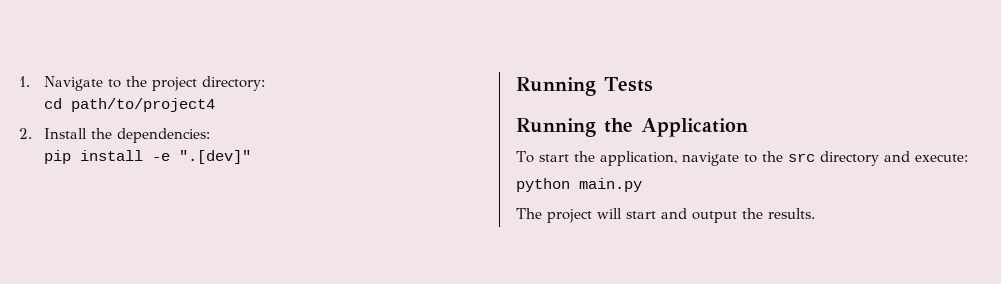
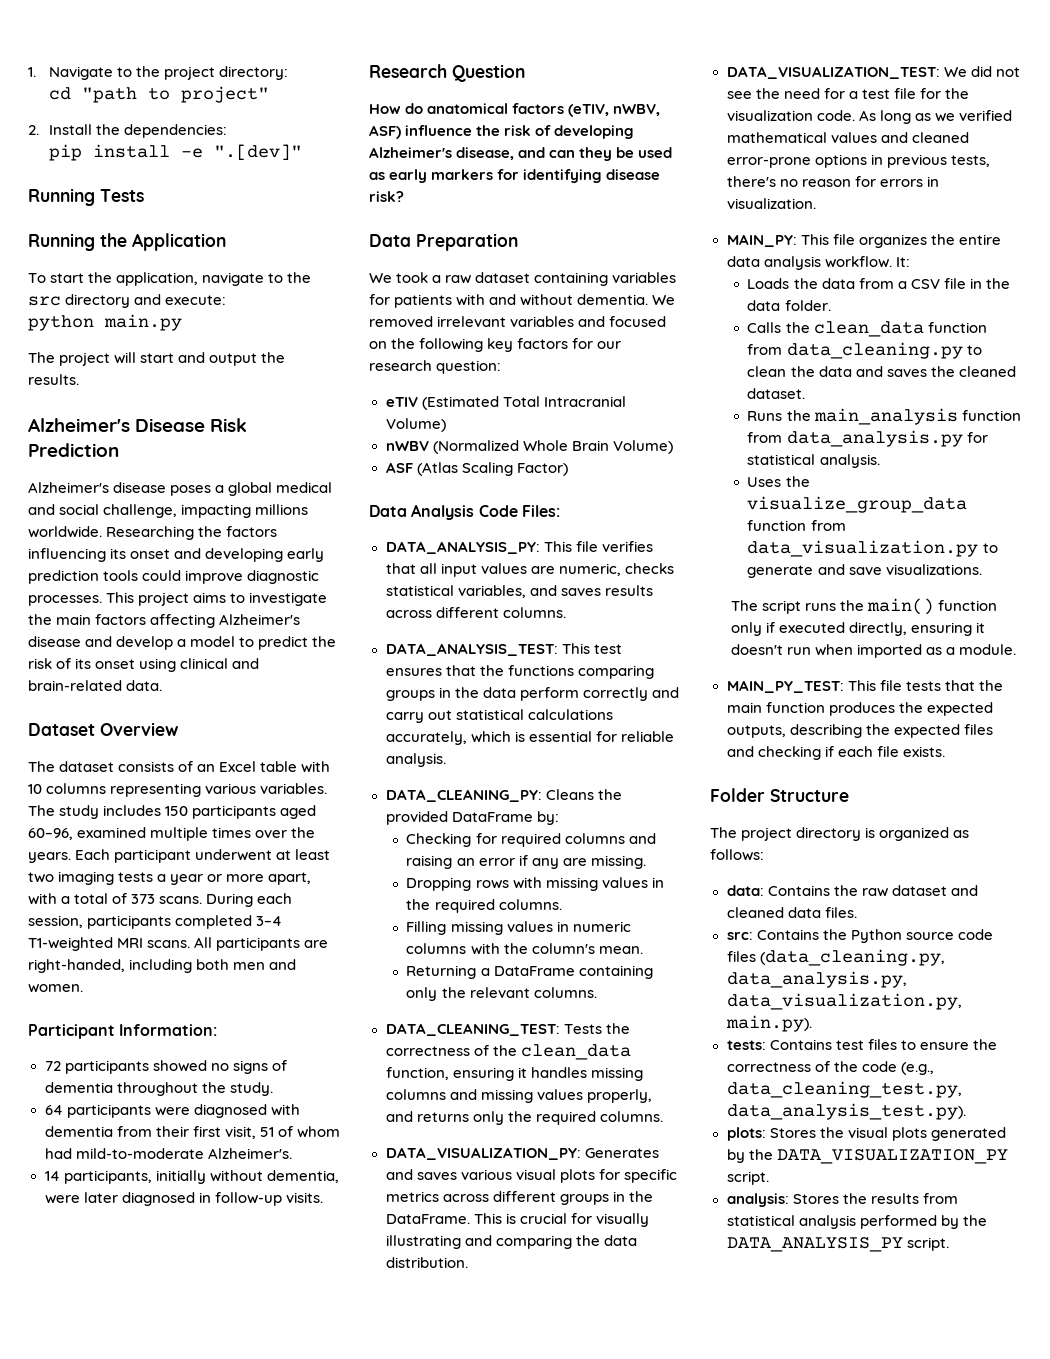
[70,98,215,112] path/to/project4 -> [81,86,269,103] "path to project"
(815, 213) none -> [28,418,248,432] [28,443,119,457] [28,482,333,496] [28,504,309,518] [28,526,278,540] [28,548,325,562] [28,570,320,584] [28,592,328,606] [28,614,301,628] [28,636,337,650] [28,658,260,672] [28,680,163,691] [28,722,178,736] [28,761,331,773] [28,783,328,797] [28,805,317,819] [28,827,316,841] [28,849,331,863] [28,871,312,885] [28,893,293,907] [28,915,283,929] [28,937,329,951] [28,959,297,973] [28,984,83,993] [28,1024,218,1039] [44,1060,287,1074] [44,1082,273,1096] [44,1104,300,1118] [44,1126,340,1139] [44,1148,292,1159] [44,1170,339,1184] [44,1192,323,1206] [369,64,525,82] [369,103,661,117] [369,125,635,139] [369,147,673,161] [369,169,661,183] [369,191,404,202] [369,233,518,251] [369,272,677,286] [369,294,676,308] [369,316,667,327] [369,338,622,352] [369,360,502,374] [385,396,626,410] [385,418,446,432] [385,440,673,454] [385,462,568,476] [369,504,560,520] [385,541,653,554] [385,563,674,577] [385,585,653,598] [385,607,566,618] [385,643,622,656] [385,665,654,679] [385,687,679,701] [385,709,613,723] [385,731,674,745] [385,753,446,767] [385,789,622,802] [385,811,559,825] [406,833,656,847] [406,855,646,869] [406,877,664,891] [406,899,562,913] [406,921,631,935] [406,943,643,955] [406,965,653,979] [406,987,597,1001] [385,1023,630,1036] [385,1044,631,1060] [385,1067,643,1081] [385,1089,652,1103] [385,1111,663,1125] [385,1147,659,1160] [385,1169,677,1183] [385,1191,653,1205] [385,1213,649,1227] [385,1235,637,1249] [385,1257,468,1268] [726,66,1020,79] [726,88,969,99] [726,110,1012,124] [726,132,969,143] [726,154,990,168] [726,176,939,187] [726,198,816,209] [726,234,1001,248] [726,256,910,270] [747,278,1010,289] [747,300,831,311] [747,321,987,337] [747,342,982,359] [747,366,1016,377] [747,388,806,399] [747,408,1021,425] [747,430,988,447] [747,454,880,468] [747,476,810,487] [747,496,968,513] [747,520,846,531] [747,540,998,557] [747,564,982,578] [730,598,998,615] [730,622,986,636] [730,644,1017,658] [726,680,1003,693] [726,702,993,716] [726,724,993,738] [726,746,945,760] [710,788,849,802] [710,827,970,841] [710,849,764,861] [726,885,978,897] [726,907,857,918] [726,929,993,943] [726,949,945,966] [726,971,907,988] [726,993,962,1010] [725,1015,812,1032] [726,1039,997,1050] [726,1061,934,1075] [726,1081,962,1098] [726,1103,966,1120] [726,1127,1006,1141] [726,1149,1008,1164] [726,1171,769,1185] [726,1193,958,1207] [726,1215,987,1229] [726,1237,949,1252] // Alzheimer's Disease Risk Prediction // Alzheimer's disease poses a global medical and social challenge, impacting millions worldwide. Researching the factors influencing its onset and developing early prediction tools could improve diagnostic processes. This project aims to investigate the main factors affecting Alzheimer's disease and develop a model to predict the risk of its onset using clinical and brain-related data. // Dataset Overview // The dataset consists of an Excel table with 10 columns representing various variables. The study includes 150 participants aged 60–96, examined multiple times over the years. Each participant underwent at least two imaging tests a year or more apart, with a total of 373 scans. During each session, participants completed 3–4 T1-weighted MRI scans. All participants are right-handed, including both men and women. // Participant Information: // 72 participants showed no signs of dementia throughout the study. // 64 participants were diagnosed with dementia from their first visit, 51 of whom had mild-to-moderate Alzheimer's. // 14 participants, initially without dementia, were later diagnosed in follow-up visits. // Research Question // How do anatomical factors (eTIV, nWBV, ASF) influence the risk of developing Alzheimer's disease, and can they be used as early markers for identifying disease risk? // Data Preparation // We took a raw dataset containing variables for patients with and without dementia. We removed irrelevant variables and focused on the following key factors for our research question: // eTIV (Estimated Total Intracranial Volume) // nWBV (Normalized Whole Brain Volume) // ASF (Atlas Scaling Factor) // Data Analysis Code Files: // DATA_ANALYSIS_PY: This file verifies that all input values are numeric, checks statistical variables, and saves results across different columns. // DATA_ANALYSIS_TEST: This test ensures that the functions comparing groups in the data perform correctly and carry out statistical calculations accurately, which is essential for reliable analysis. // DATA_CLEANING_PY: Cleans the provided DataFrame by: // Checking for required columns and raising an error if any are missing. // Dropping rows with missing values in the required columns. // Filling missing values in numeric columns with the column's mean. // Returning a DataFrame containing only the relevant columns. // DATA_CLEANING_TEST: Tests the correctness of the clean_data function, ensuring it handles missing columns and missing values properly, and returns only the required columns. // DATA_VISUALIZATION_PY: Generates and saves various visual plots for specific metrics across different groups in the DataFrame. This is crucial for visually illustrating and comparing the data distribution. // DATA_VISUALIZATION_TEST: We did not see the need for a test file for the visualization code. As long as we verified mathematical values and cleaned error-prone options in previous tests, there's no reason for errors in visualization. // MAIN_PY: This file organizes the entire data analysis workflow. It: // Loads the data from a CSV file in the data folder. // Calls the clean_data function from data_cleaning.py to clean the data and saves the cleaned dataset. // Runs the main_analysis function from data_analysis.py for statistical analysis. // Uses the visualize_group_data function from data_visualization.py to generate and save visualizations. // The script runs the main() function only if executed directly, ensuring it doesn't run when imported as a module. // MAIN_PY_TEST: This file tests that the main function produces the expected outputs, describing the expected files and checking if each file exists. // Folder Structure // The project directory is organized as follows: // data: Contains the raw dataset and cleaned data files. // src: Contains the Python source code files (data_cleaning.py, data_analysis.py, data_visualization.py, main.py). // tests: Contains test files to ensure the correctness of the code (e.g., data_cleaning_test.py, data_analysis_test.py). // plots: Stores the visual plots generated by the DATA_VISUALIZATION_PY script. // analysis: Stores the results from statistical analysis performed by the DATA_ANALYSIS_PY script.

